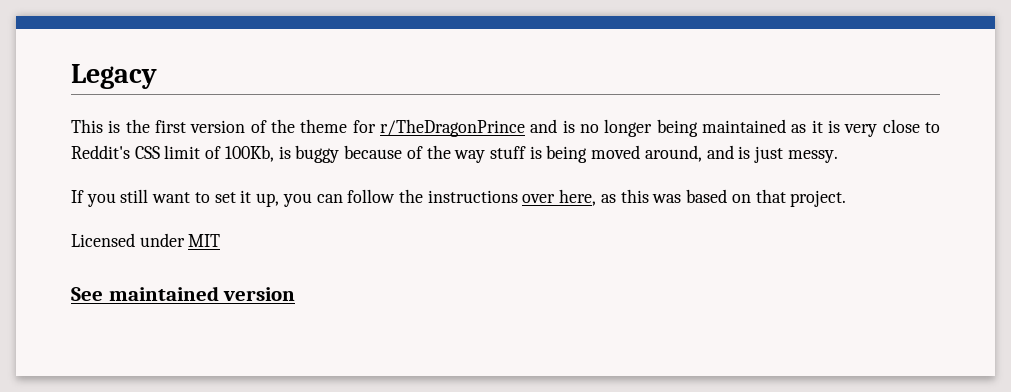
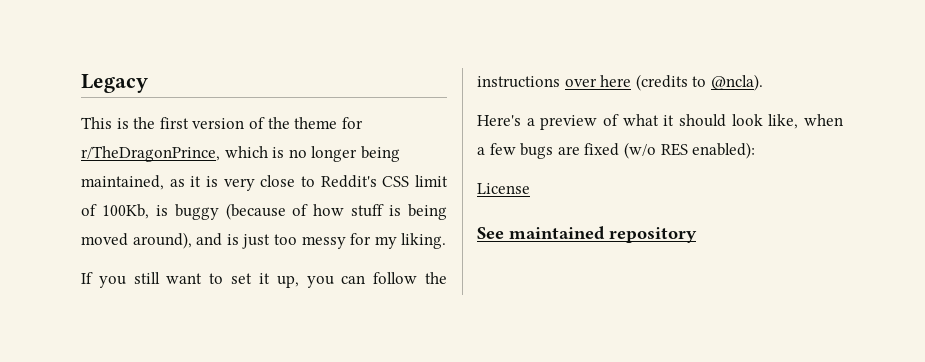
[380,119,558,137] r/TheDragonPrince and -> [81,146,268,162] r/TheDragonPrince, which
[702,119,787,133] maintained -> [81,175,164,190] maintained,
[344,145,486,163] because of the way -> [225,203,345,220] (because of how
[644,145,702,162] around, -> [132,232,192,249] around),
[787,150,838,163] messy. -> [273,233,447,249] too messy for my liking.
[559,189,847,207] [71,233,221,247] here, as this was based on that project. // Licensed under MIT -> [600,74,763,91] [477,114,843,130] [477,142,756,159] [477,183,530,194] here (credits to @ncla). // Here's a preview of what it should look like, when a few bugs are fixed (w/o RES enabled): // License
[223,287,296,301] version -> [609,227,697,243] repository

